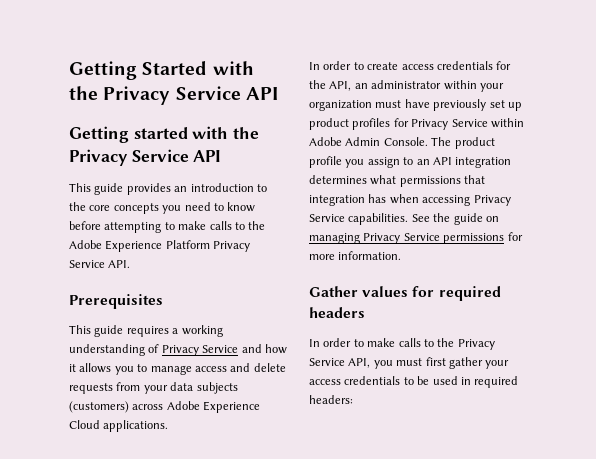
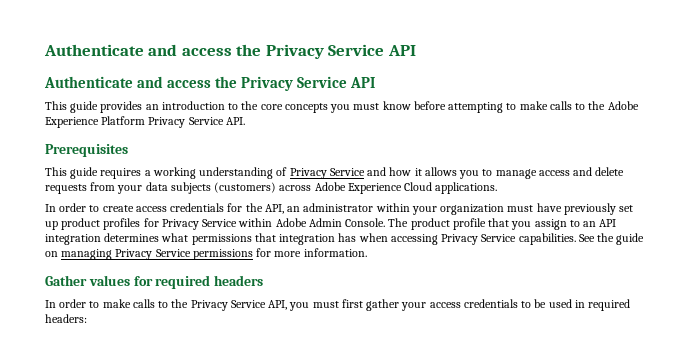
[69,61,254,80] [69,86,278,105] [69,126,229,143] Getting Started with the Privacy Service API // Getting started with -> [44,44,416,59] [44,76,212,88] Authenticate and access the Privacy Service API // Authenticate and access
[184,202,224,211] need to -> [353,103,380,110] must
(342, 162) none -> [488,218,510,227] that

